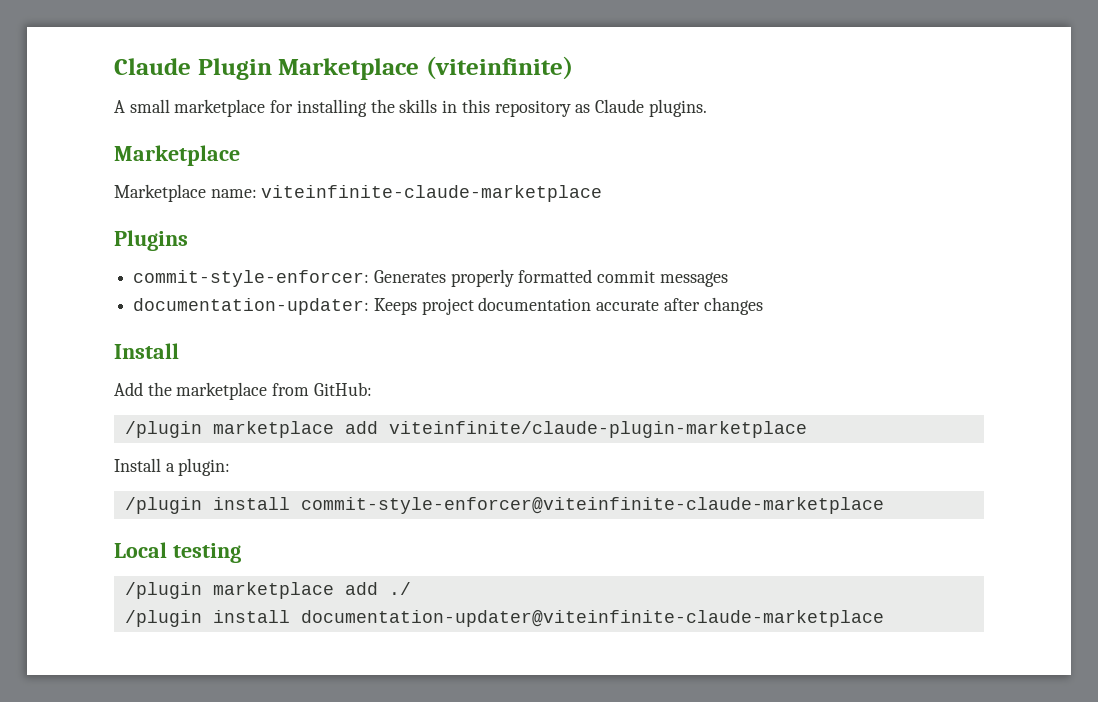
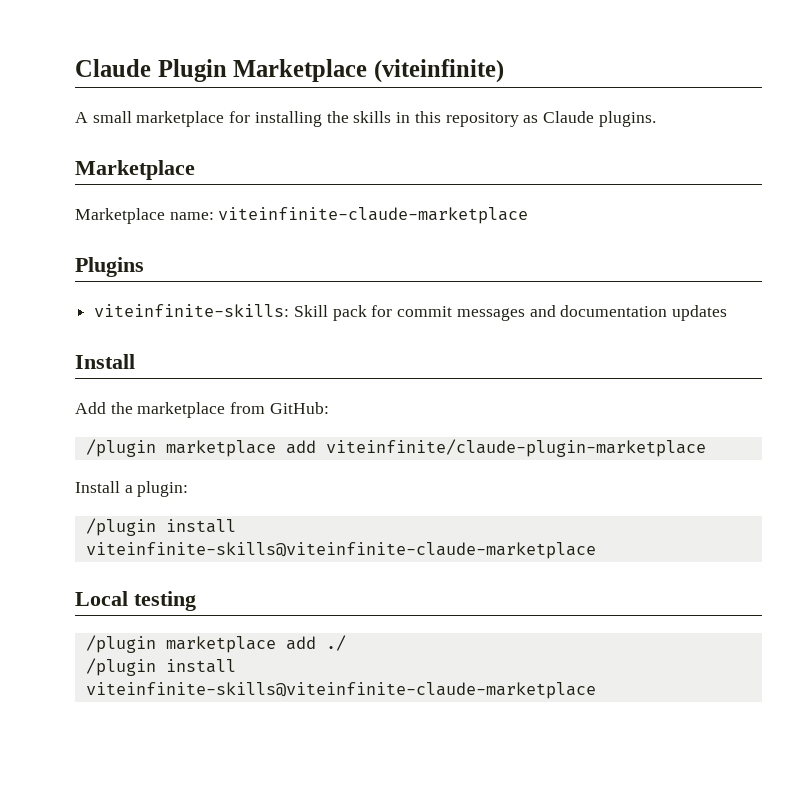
[133,269,728,287] [133,297,763,315] commit-style-enforcer: Generates properly formatted commit messages // documentation-updater: Keeps project documentation accurate after changes -> [94,304,728,321] viteinfinite-skills: Skill pack for commit messages and documentation updates
[300,497,884,514] commit-style-enforcer@viteinfinite-claude-marketplace -> [85,542,596,559] viteinfinite-skills@viteinfinite-claude-marketplace
[300,610,884,627] documentation-updater@viteinfinite-claude-marketplace -> [85,682,596,699] viteinfinite-skills@viteinfinite-claude-marketplace

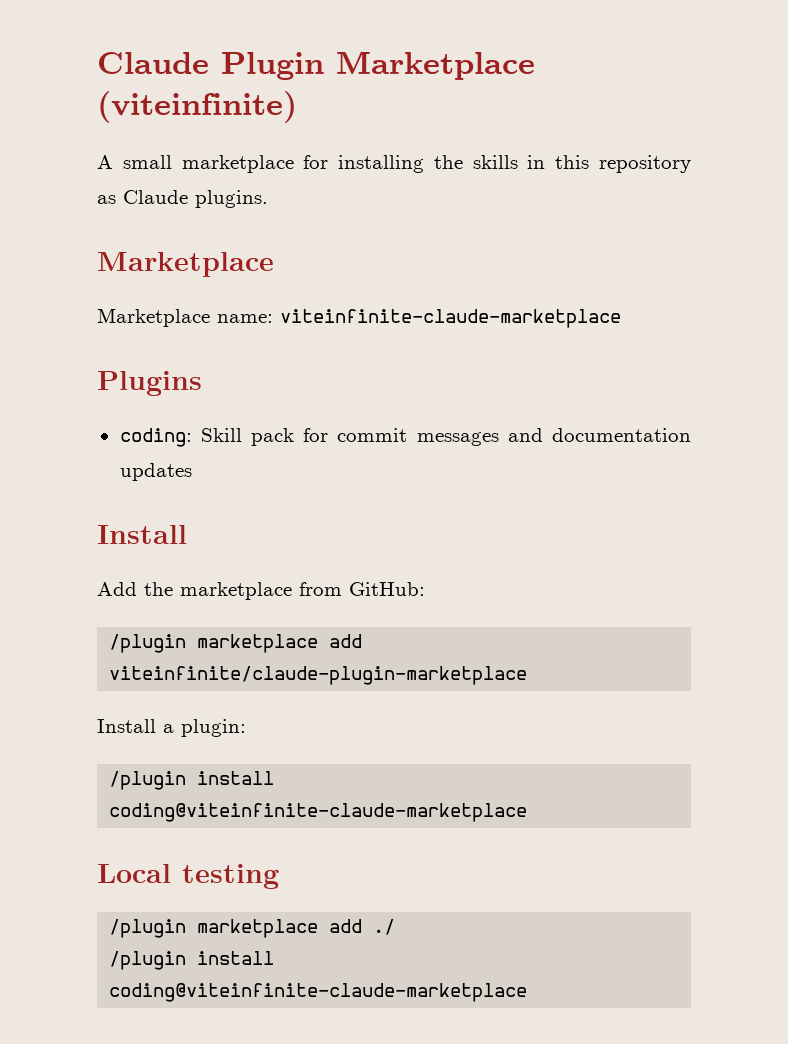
[94,304,290,317] viteinfinite-skills: -> [119,428,192,447] coding:
[85,542,596,559] viteinfinite-skills@viteinfinite-claude-marketplace -> [109,803,528,822] coding@viteinfinite-claude-marketplace
[85,682,596,699] viteinfinite-skills@viteinfinite-claude-marketplace -> [109,983,528,1002] coding@viteinfinite-claude-marketplace

